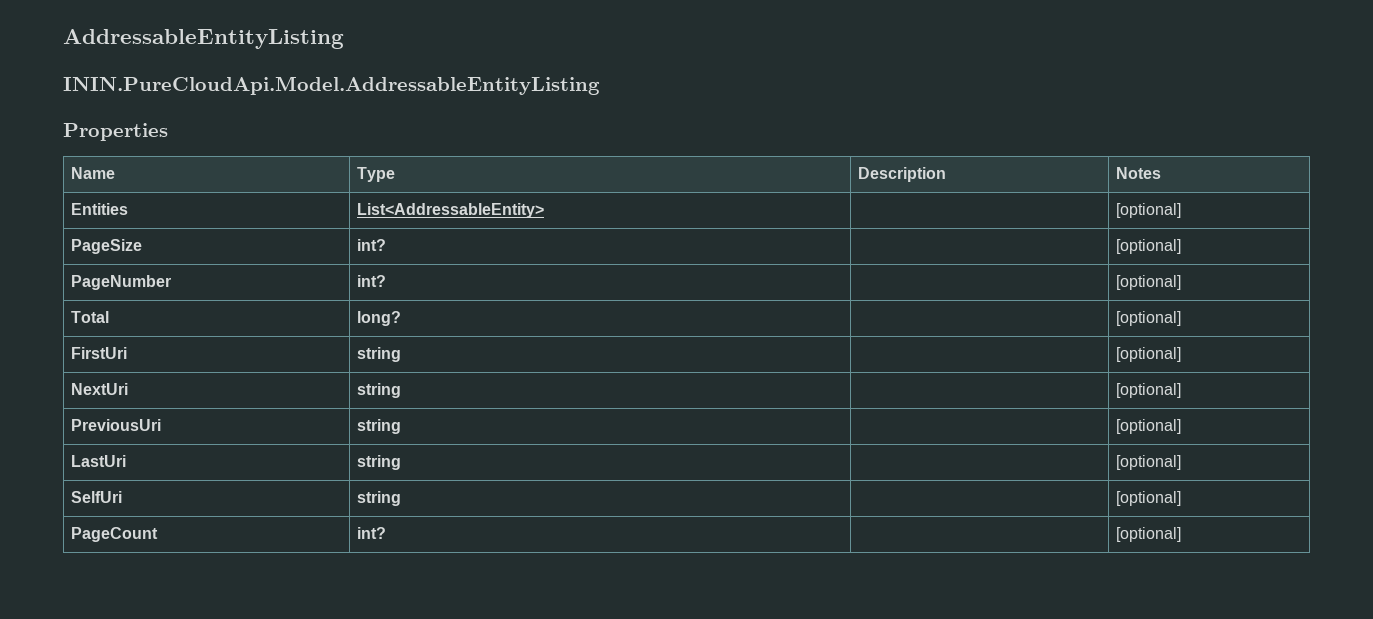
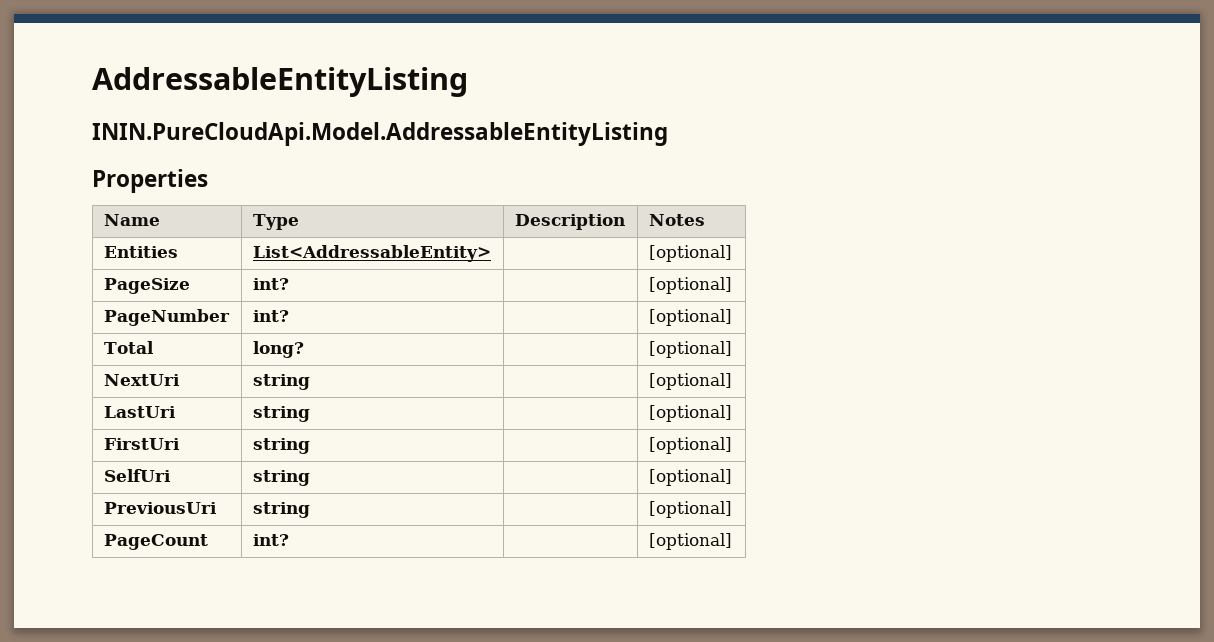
(1181, 318) none -> [103,374,180,386] [252,374,310,390] [648,373,732,390] [103,406,176,418] [252,406,310,422] [648,405,732,422] // NextUri | string | | [optional] // LastUri | string | | [optional]
[70,383,128,395] NextUri -> [103,469,171,482] SelfUri
[70,455,126,467] [356,455,401,470] [1115,455,1181,470] [70,491,122,503] [356,491,401,506] [1115,491,1181,506] // LastUri | string | | [optional] // SelfUri | string | | [optional] -> (732, 509) none

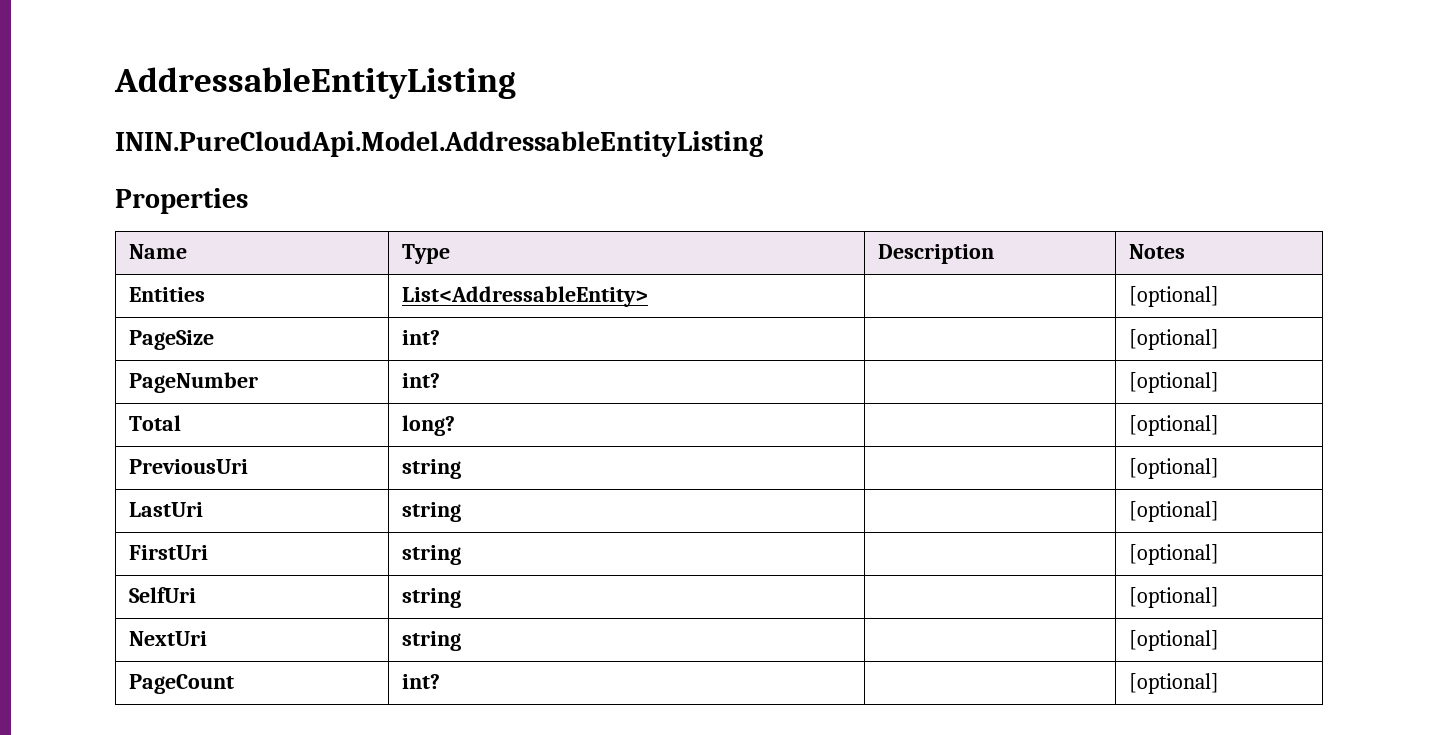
[103,374,180,386] NextUri -> [129,459,249,474] PreviousUri
[103,502,217,514] PreviousUri -> [129,631,208,646] NextUri

